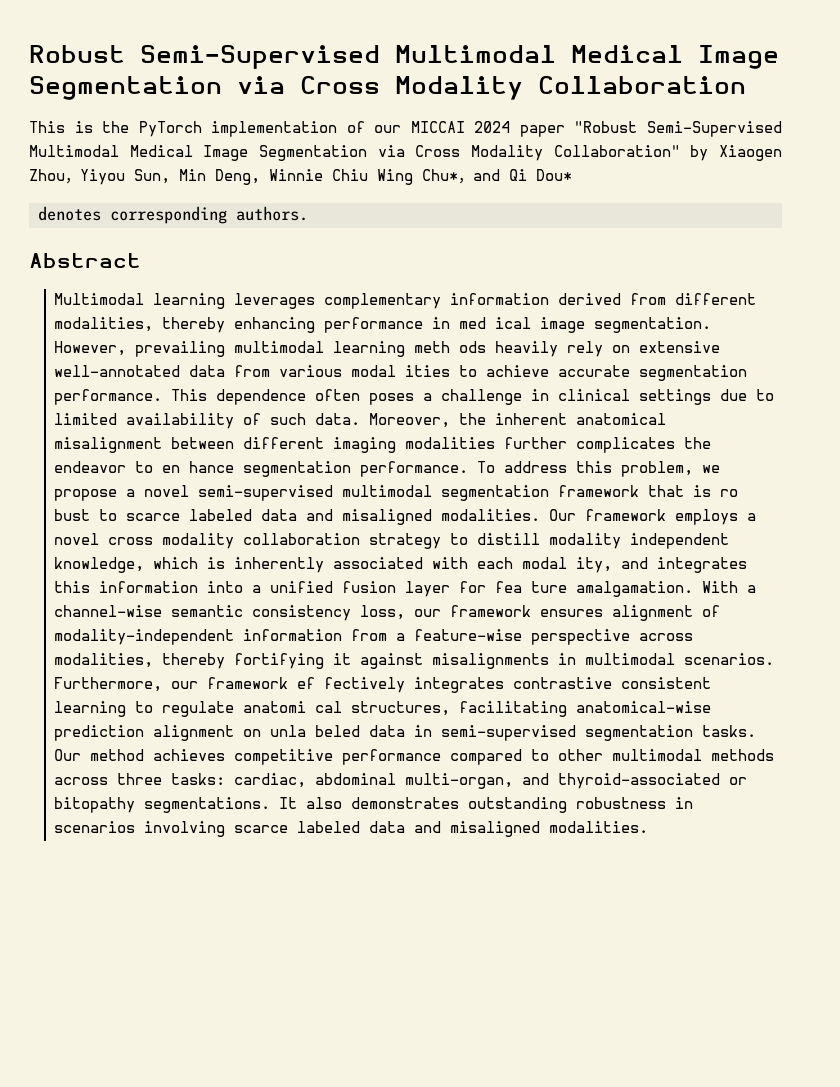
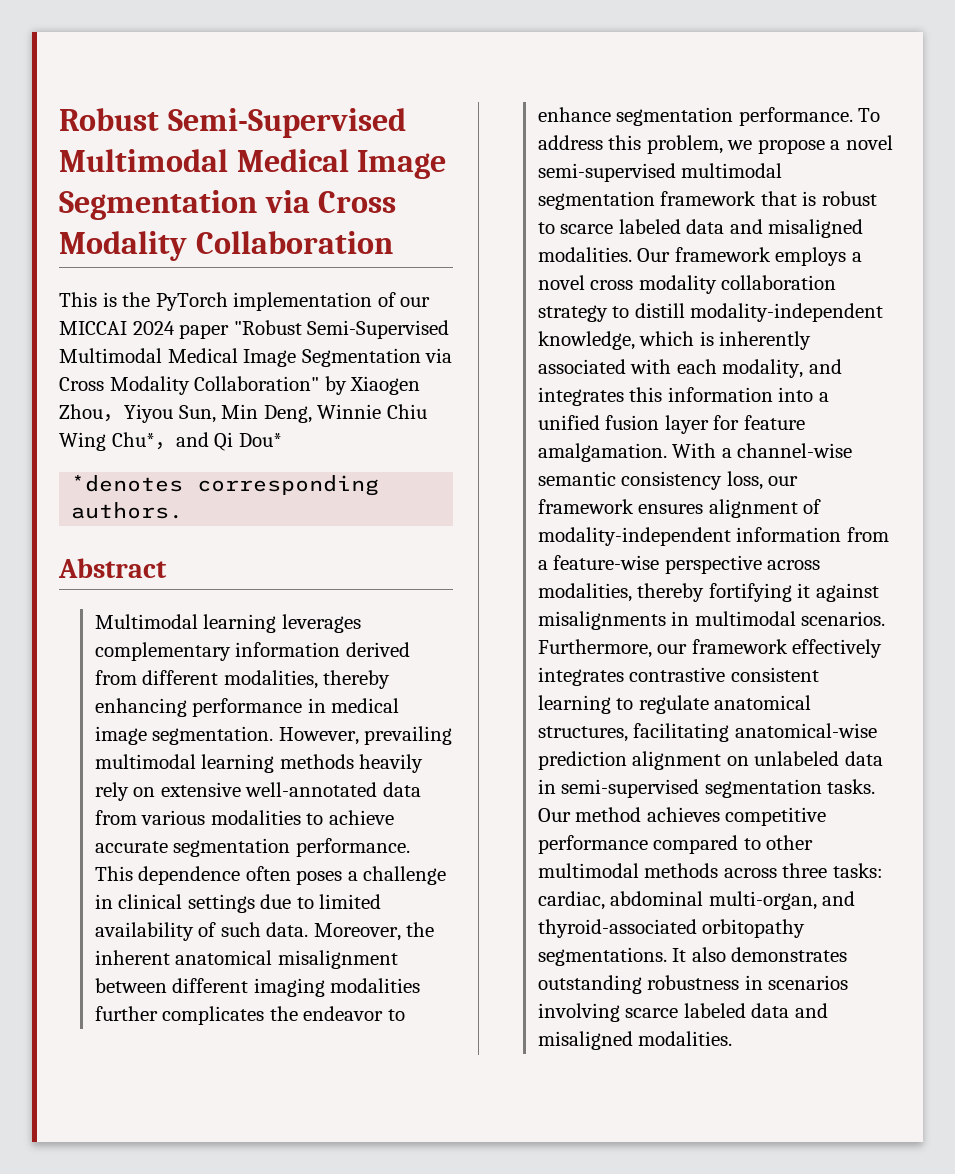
[38,206,101,221] denotes -> [71,475,184,492] *denotes
[459,317,532,329] med ical -> [331,698,400,713] medical
[414,341,487,353] meth ods -> [279,754,354,769] methods
[351,365,451,377] modal ities -> [210,810,301,825] modalities
[162,461,235,473] en hance -> [537,107,611,122] enhance
[720,489,739,497] [54,509,91,521] ro bust -> [821,191,877,206] robust
[549,533,730,549] modality independent -> [690,303,884,322] modality-independent
[522,557,613,573] modal ity, -> [722,359,804,378] modality,
[495,581,568,593] fea ture -> [743,415,805,430] feature
[297,677,406,693] ef fectively -> [792,639,883,658] effectively
[243,701,343,713] anatomi cal -> [714,695,812,710] anatomical
[270,725,361,737] unla beled -> [754,751,840,766] unlabeled
[729,777,748,785] [54,797,136,813] or bitopathy -> [702,919,806,938] orbitopathy

